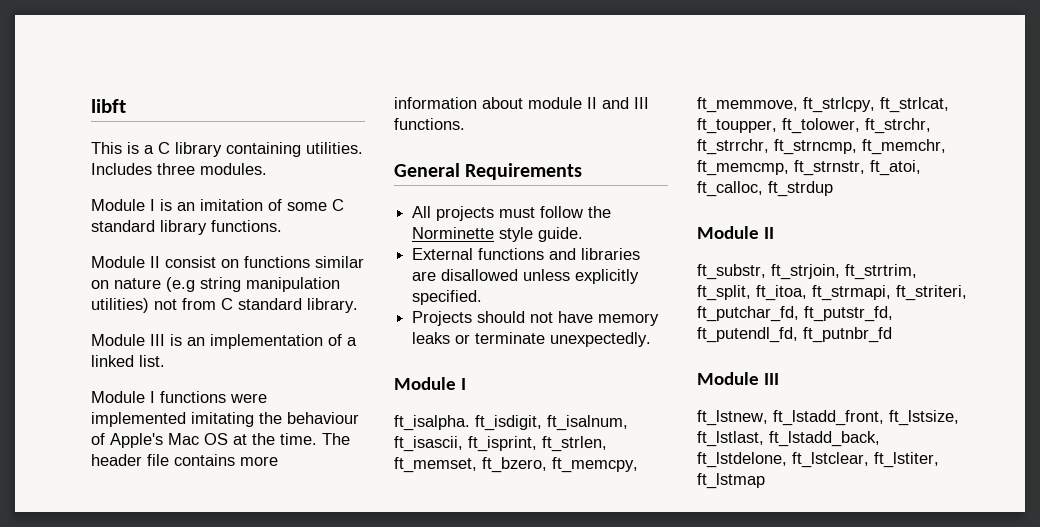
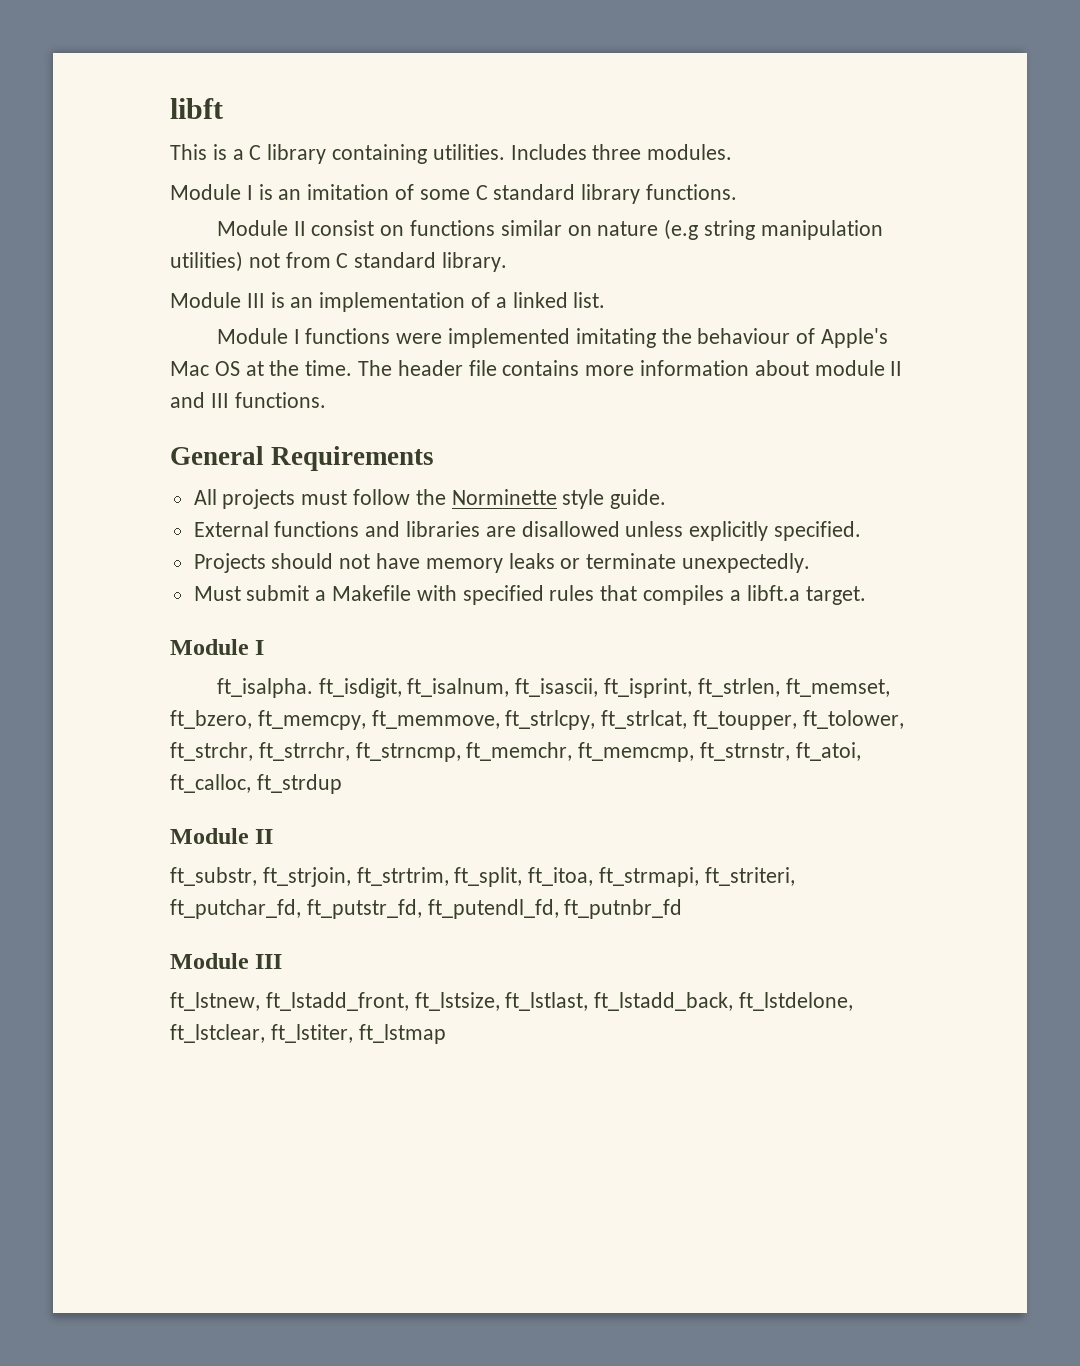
(652, 339) none -> [193,585,866,605] // Must submit a Makefile with specified rules that compiles a libft.a target.

